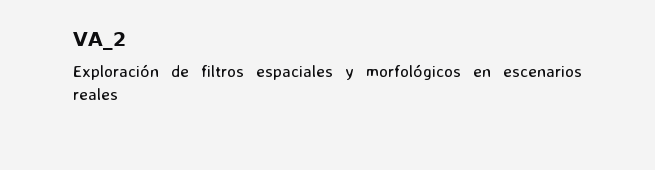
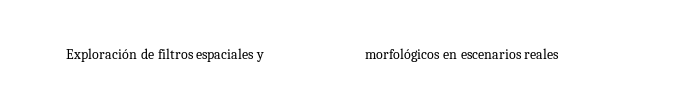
[73,32,126,50] VA_2 // -> (66, 55) none

